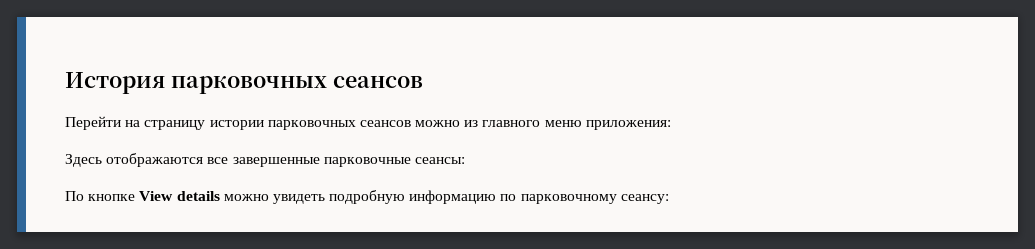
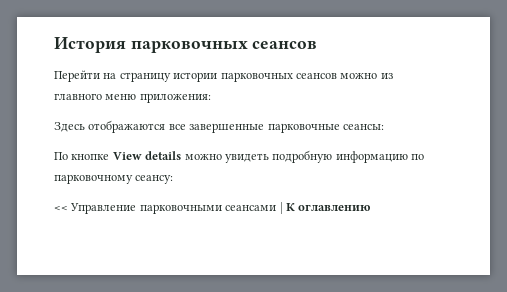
(669, 199) none -> [54,202,371,214] // << Управление парковочными сеансами | К оглавлению

